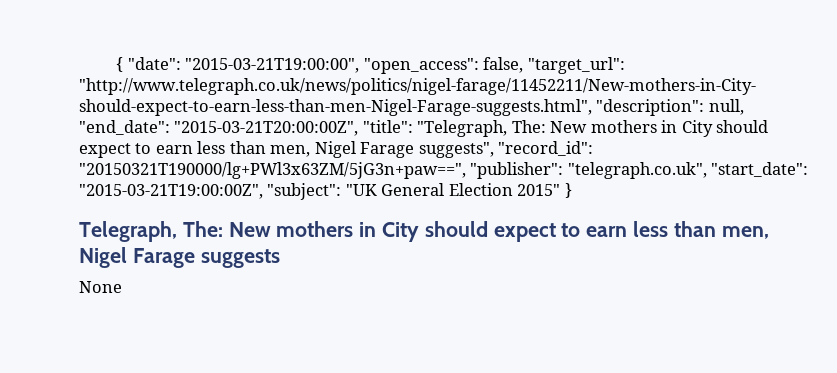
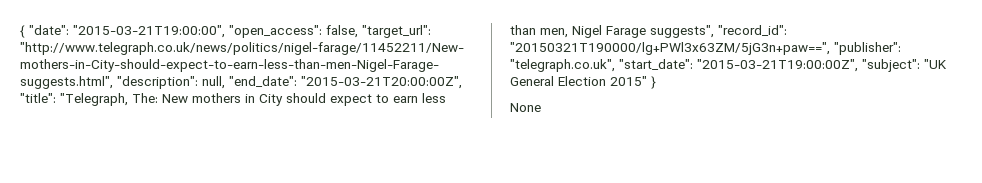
[79,221,769,242] [79,247,280,268] // Telegraph, The: New mothers in City should expect to earn less than men, Nigel Farage suggests -> (656, 82) none

